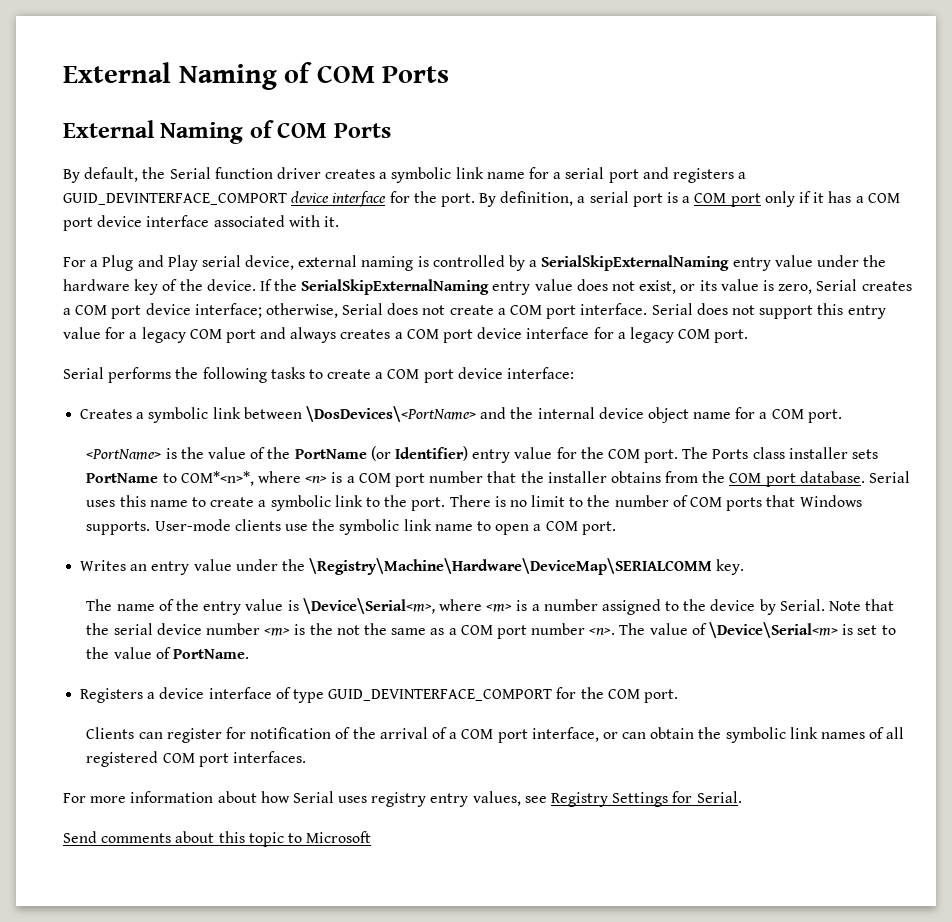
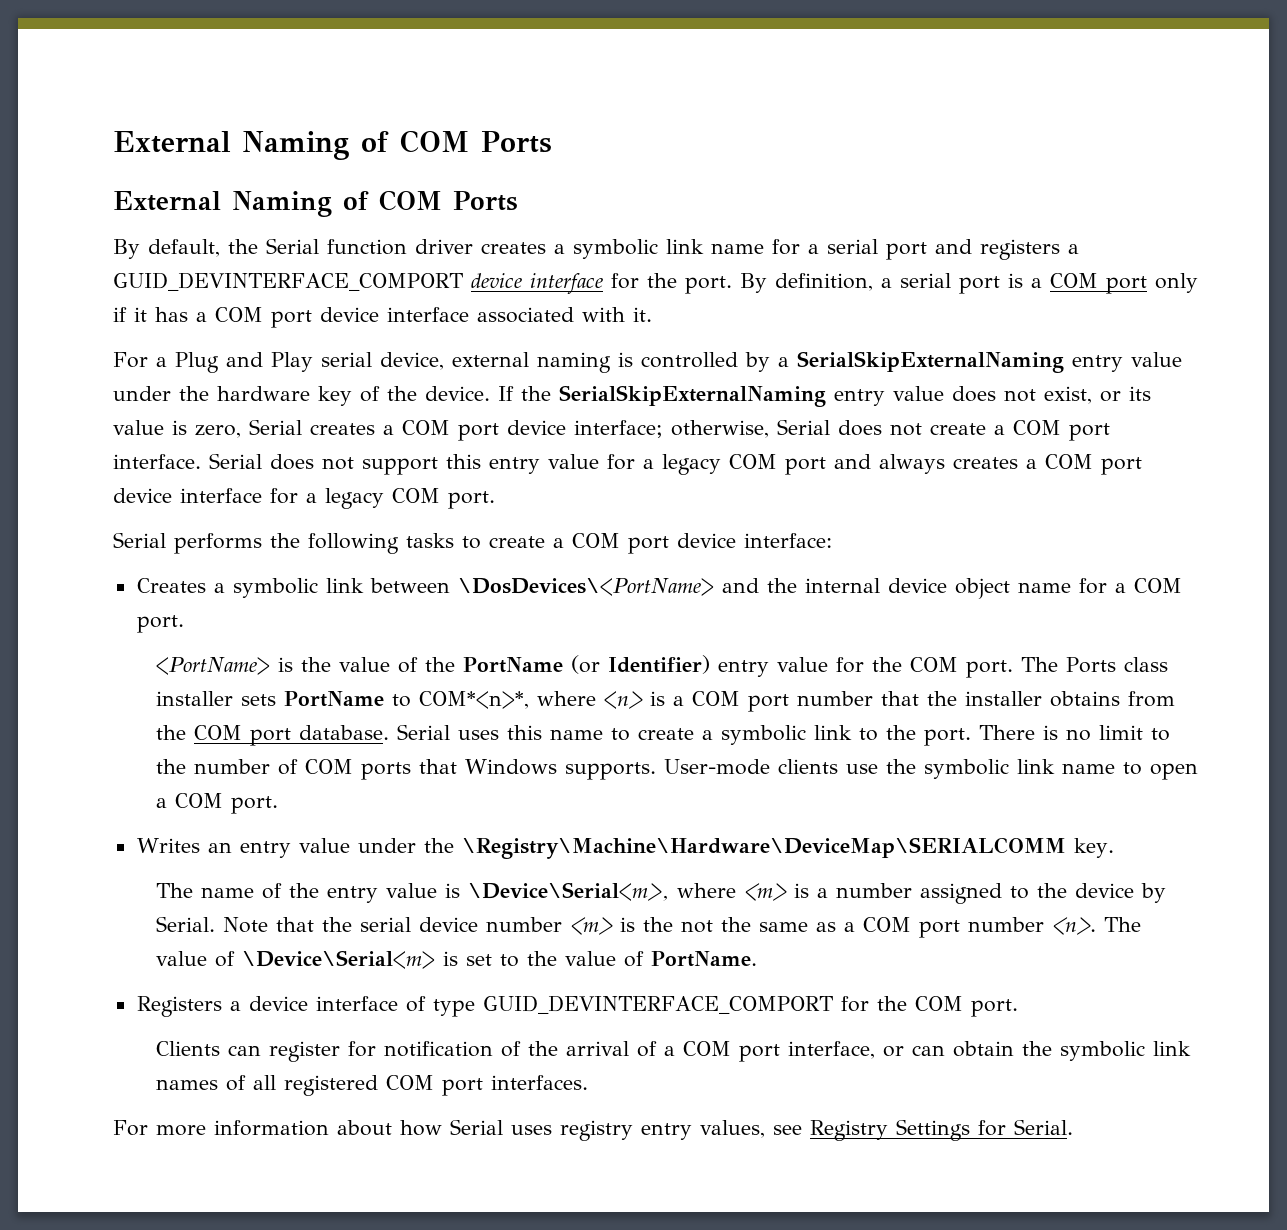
[63,831,372,847] // Send comments about this topic to Microsoft -> (1073, 1127) none

